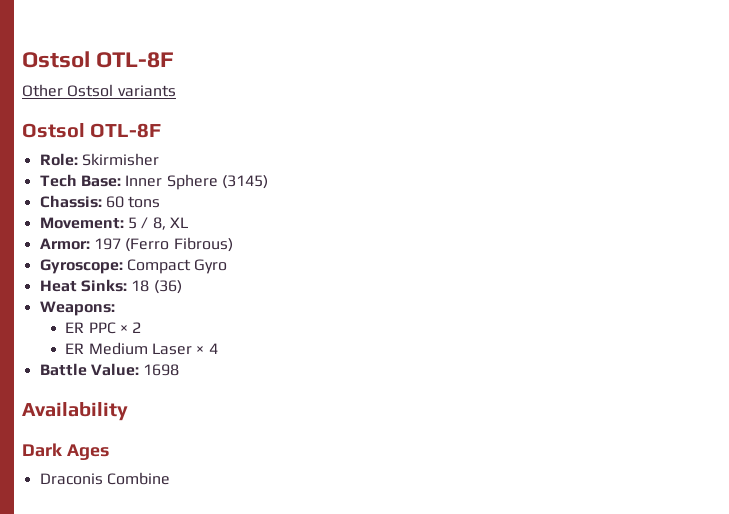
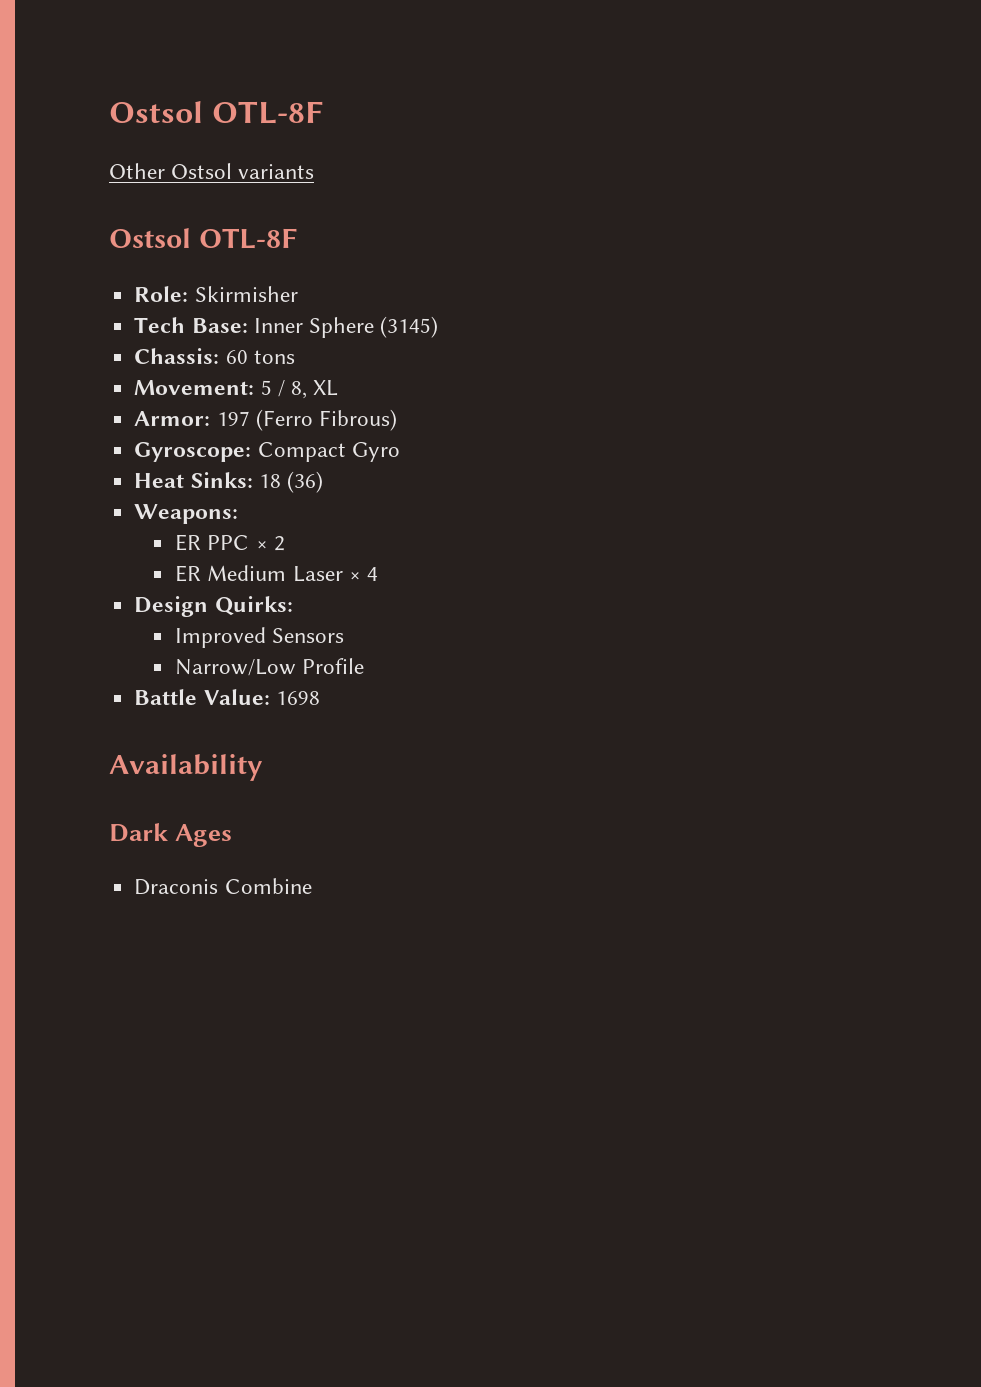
(218, 348) none -> [134,596,293,617] [175,627,345,648] [175,658,365,676] // Design Quirks: // Improved Sensors // Narrow/Low Profile

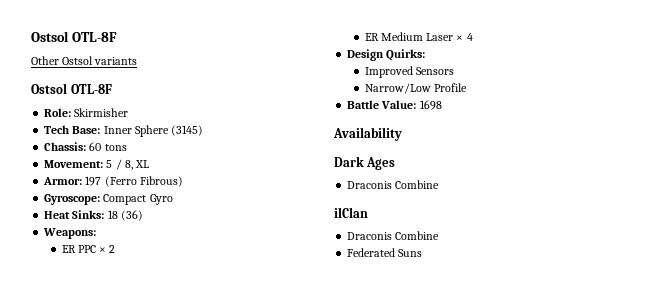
(312, 886) none -> [334,207,368,218] [347,231,440,240] [347,248,423,257] // ilClan // Draconis Combine // Federated Suns

